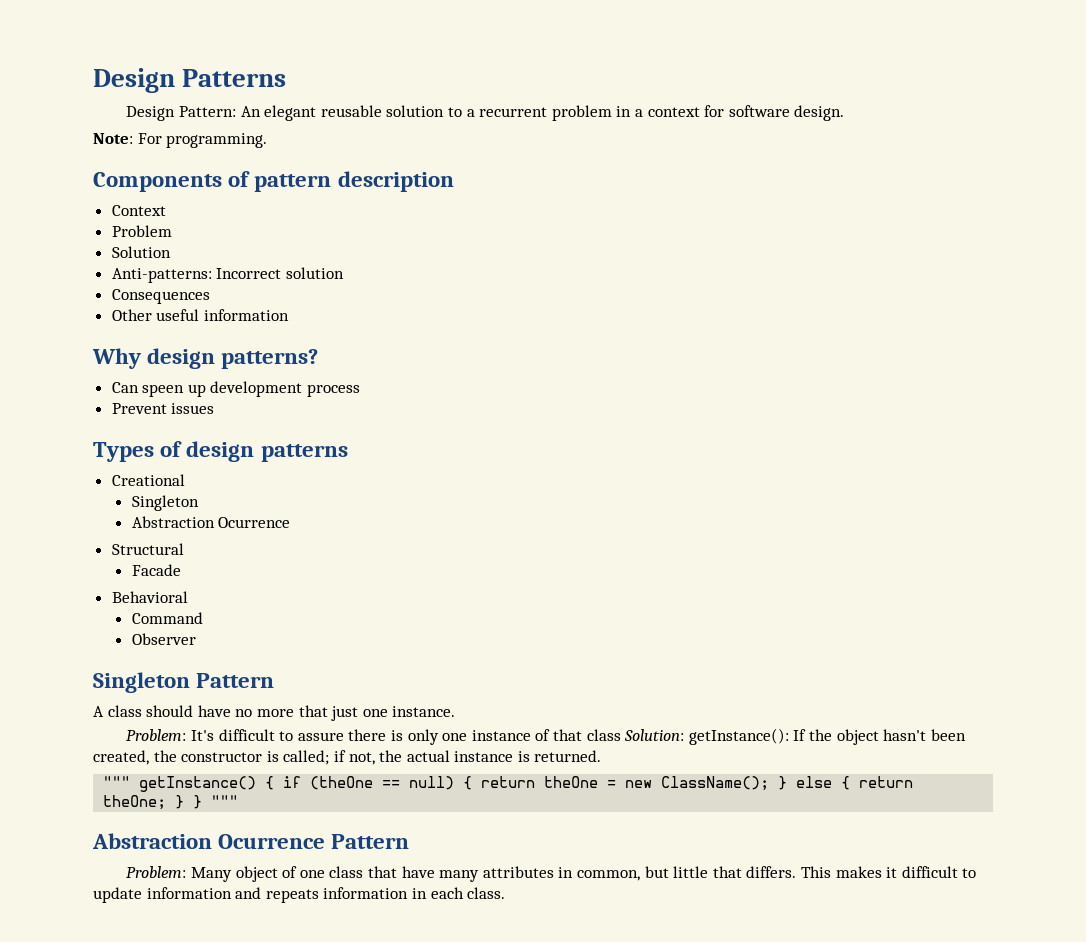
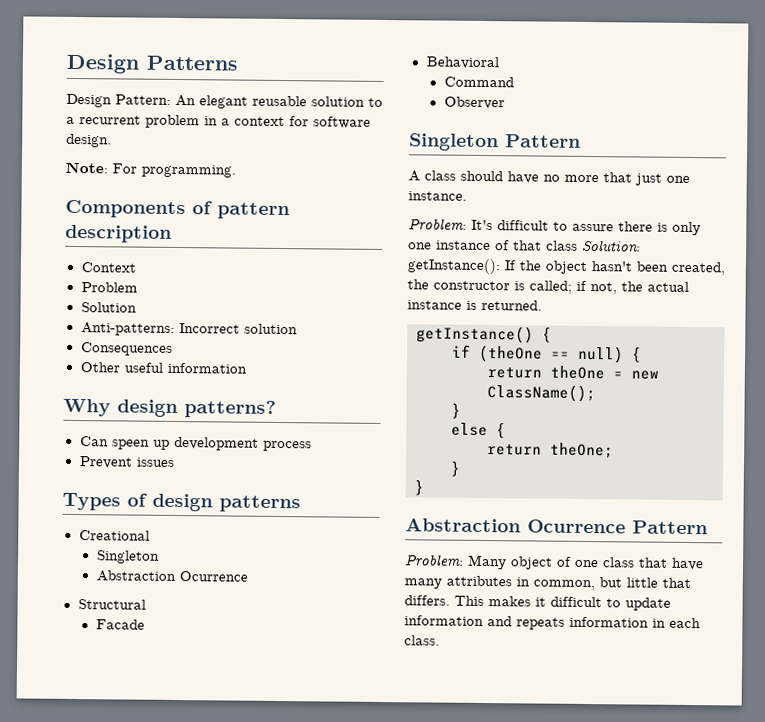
[103,776,131,788] """ -> (542, 305) none
(275, 783) none -> (552, 334) //
(473, 783) none -> (642, 354) //
[778,776,788,790] } -> [451,402,461,419] // } //
(851, 783) none -> (506, 430) //
[175,795,239,809] } } """ -> [450,460,461,477] [414,479,424,496] // } // }

